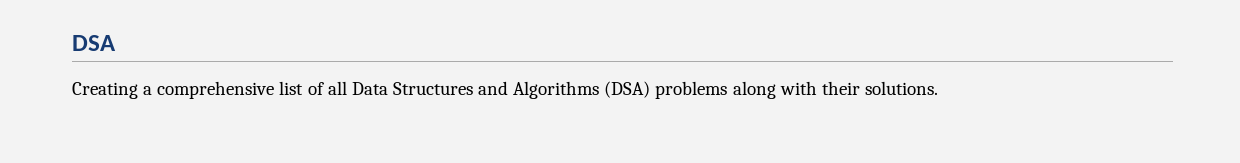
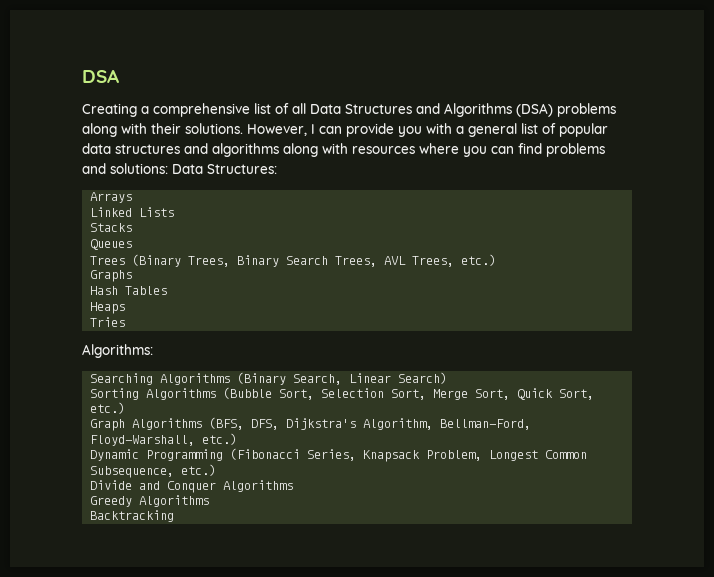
(938, 88) none -> [247,123,608,137] [82,143,605,157] [82,163,277,174] [90,192,133,203] [90,207,175,217] [90,223,133,232] [90,239,133,250] [90,254,497,267] [90,270,133,282] [90,286,168,295] [90,302,126,314] [90,317,126,327] [82,344,153,358] [90,372,448,385] [90,387,595,400] [90,402,126,414] [90,417,532,431] [90,433,238,446] [90,448,588,462] [90,464,217,478] [90,480,294,493] [90,495,210,507] [90,510,175,522] However, I can provide you with a general list of popular data structures and algorithms along with resources where you can find problems and solutions: Data Structures: // Arrays // Linked Lists // Stacks // Queues // Trees (Binary Trees, Binary Search Trees, AVL Trees, etc.) // Graphs // Hash Tables // Heaps // Tries // Algorithms: // Searching Algorithms (Binary Search, Linear Search) // Sorting Algorithms (Bubble Sort, Selection Sort, Merge Sort, Quick Sort, etc.) // Graph Algorithms (BFS, DFS, Dijkstra's Algorithm, Bellman-Ford, Floyd-Warshall, etc.) // Dynamic Programming (Fibonacci Series, Knapsack Problem, Longest Common Subsequence, etc.) // Divide and Conquer Algorithms // Greedy Algorithms // Backtracking

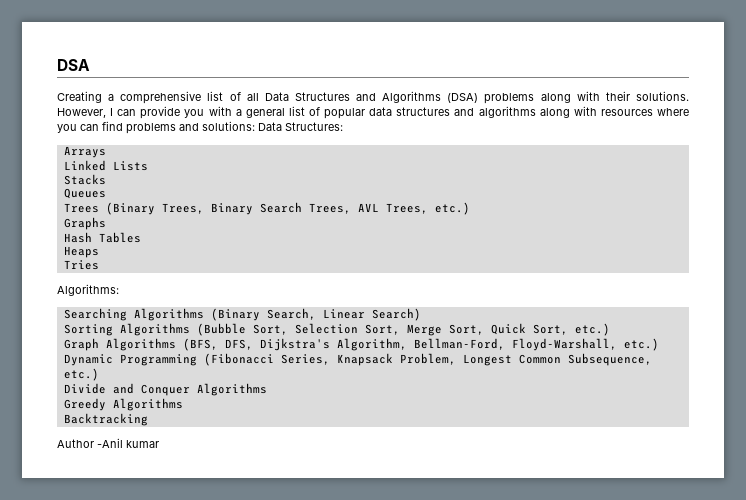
(175, 516) none -> [57,438,159,448] // Author -Anil kumar

